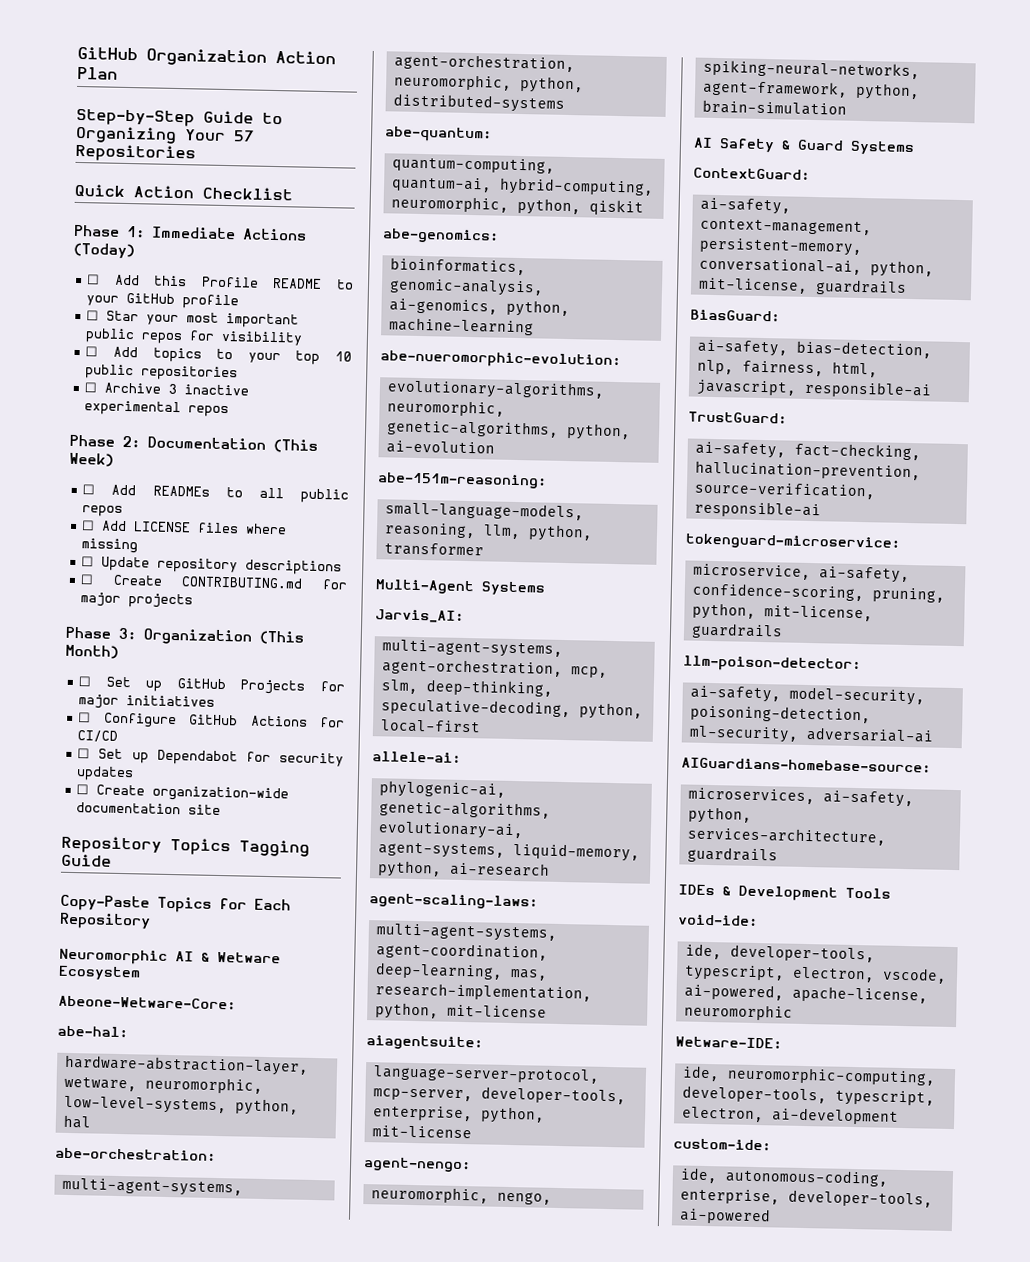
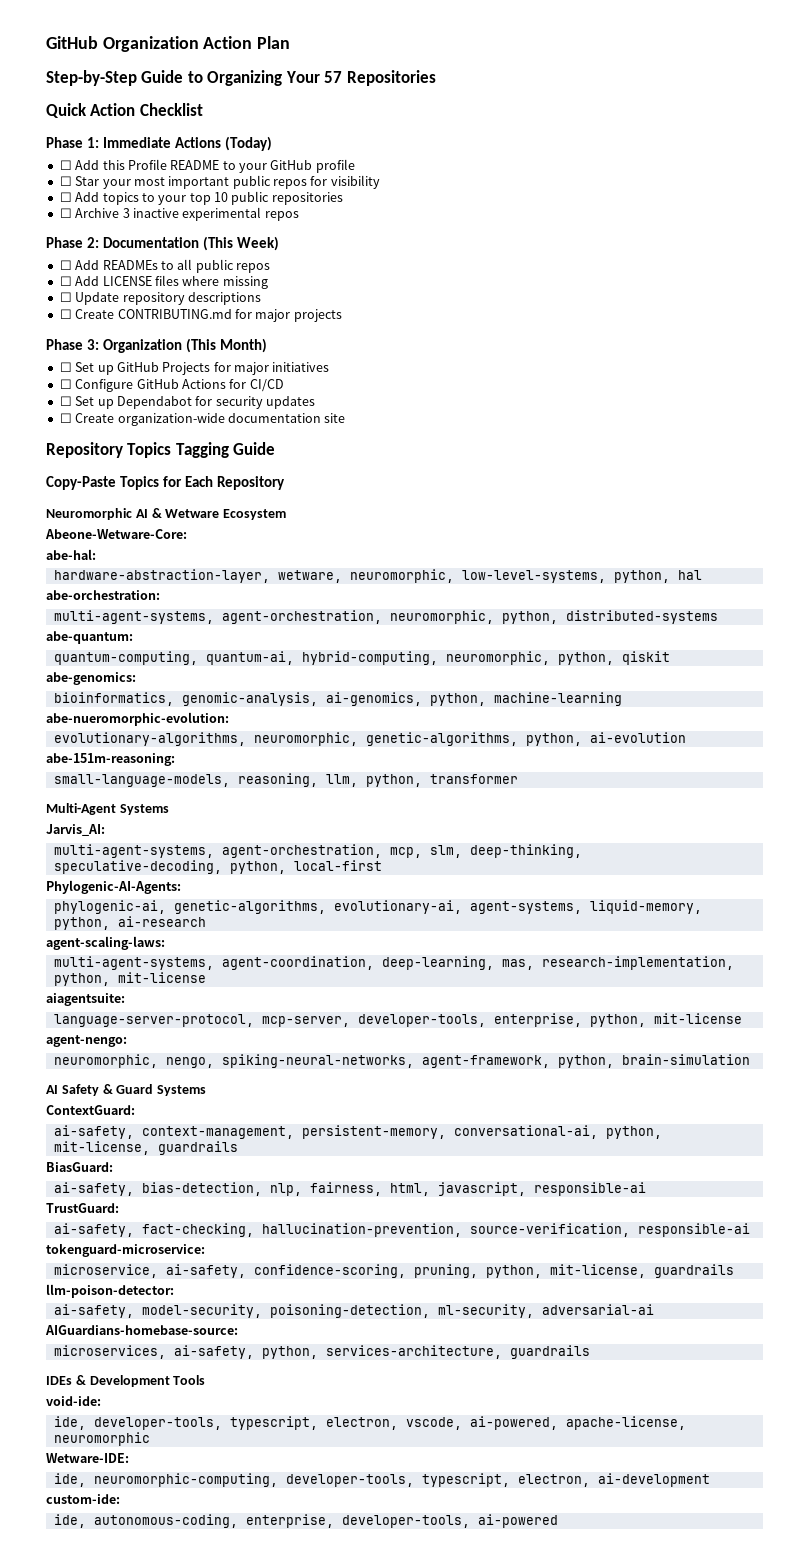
[372,751,461,763] allele-ai: -> [46,880,181,894] Phylogenic-AI-Agents:

